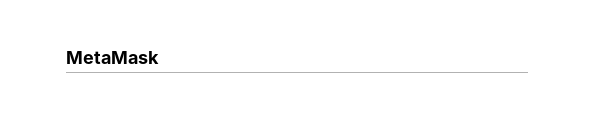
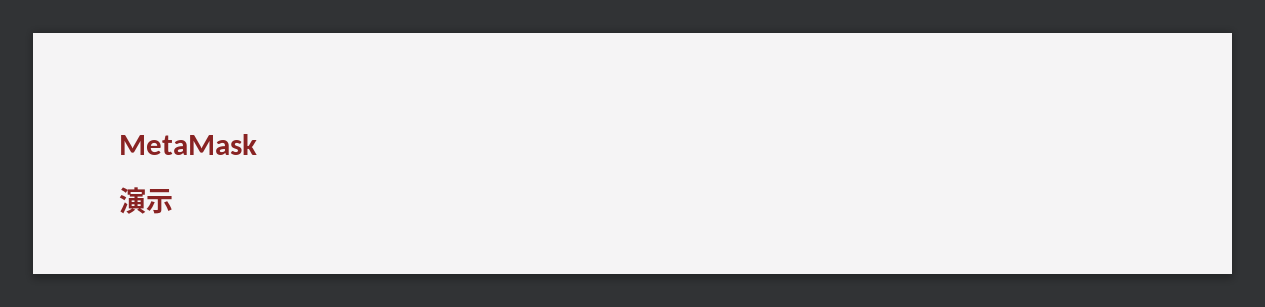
(159, 57) none -> [119,187,173,214] // 演示

